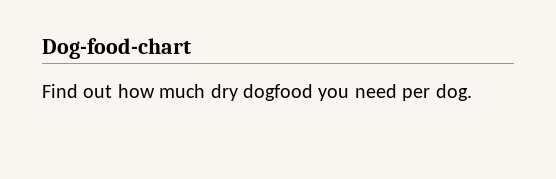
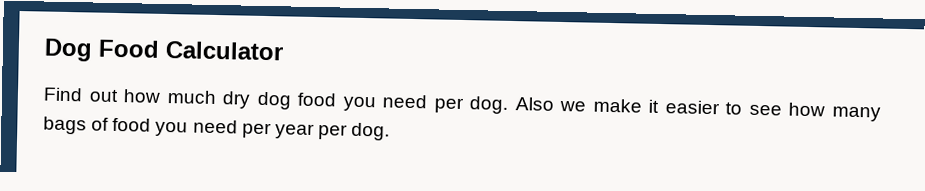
[42,38,191,59] Dog-food-chart -> [44,38,284,62] Dog Food Calculator
[243,84,313,101] dogfood -> [256,91,338,110] dog food
(472, 92) none -> [514,97,881,122] [43,116,391,141] Also we make it easier to see how many bags of food you need per year per dog.

